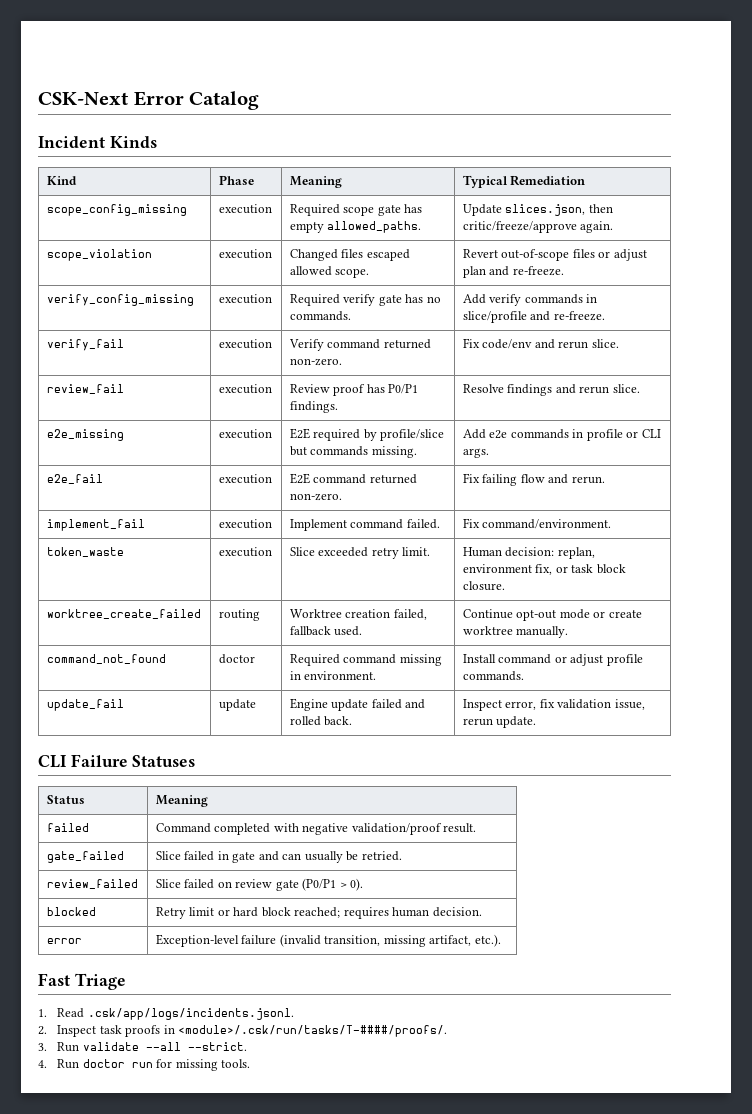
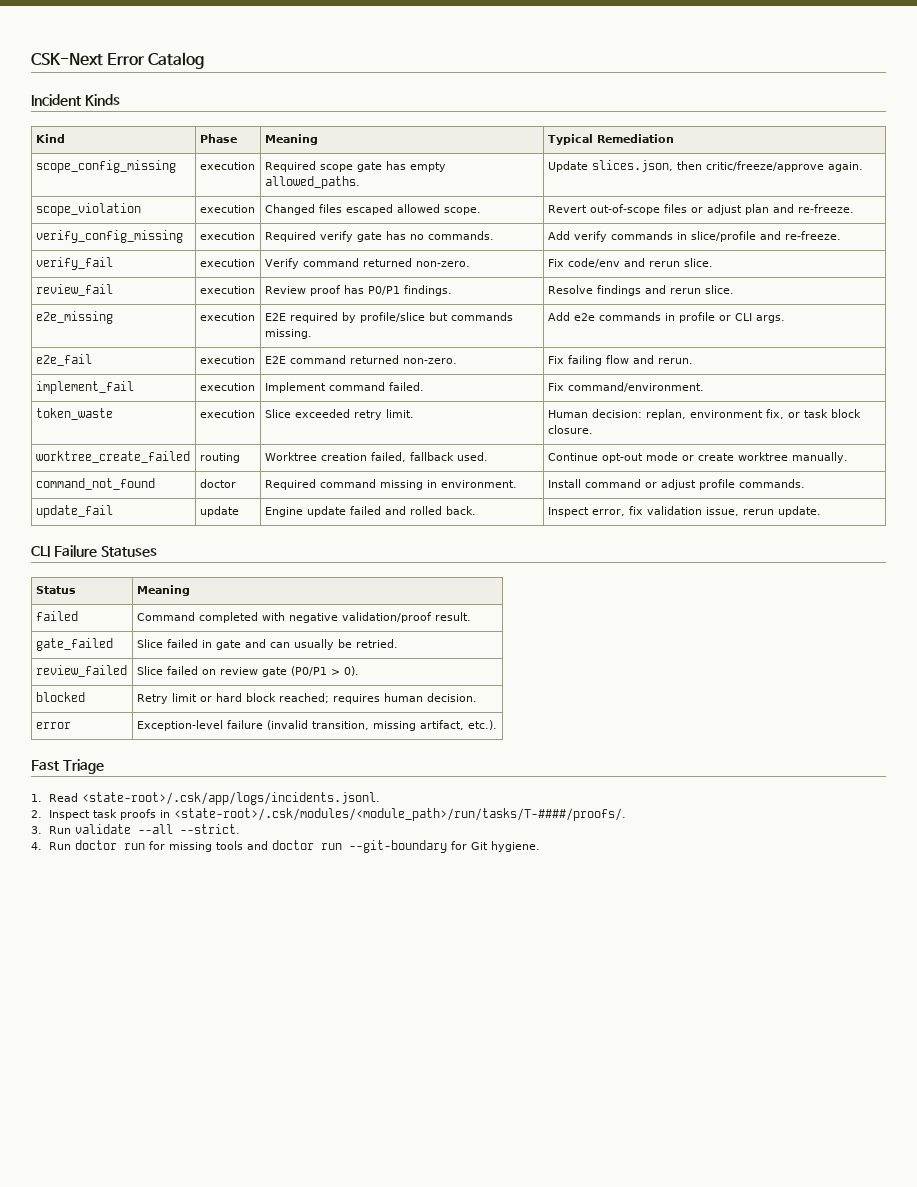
[87,1008,294,1020] .csk/app/logs/incidents.jsonl. -> [82,792,381,805] <state-root>/.csk/app/logs/incidents.jsonl.
[178,1025,448,1037] <module>/.csk/run/tasks/T-####/proofs/. -> [174,808,627,821] <state-root>/.csk/modules/<module_path>/run/tasks/T-####/proofs/.
[221,1059,251,1068] tools. -> [216,840,541,853] tools and doctor run --git-boundary for Git hygiene.

